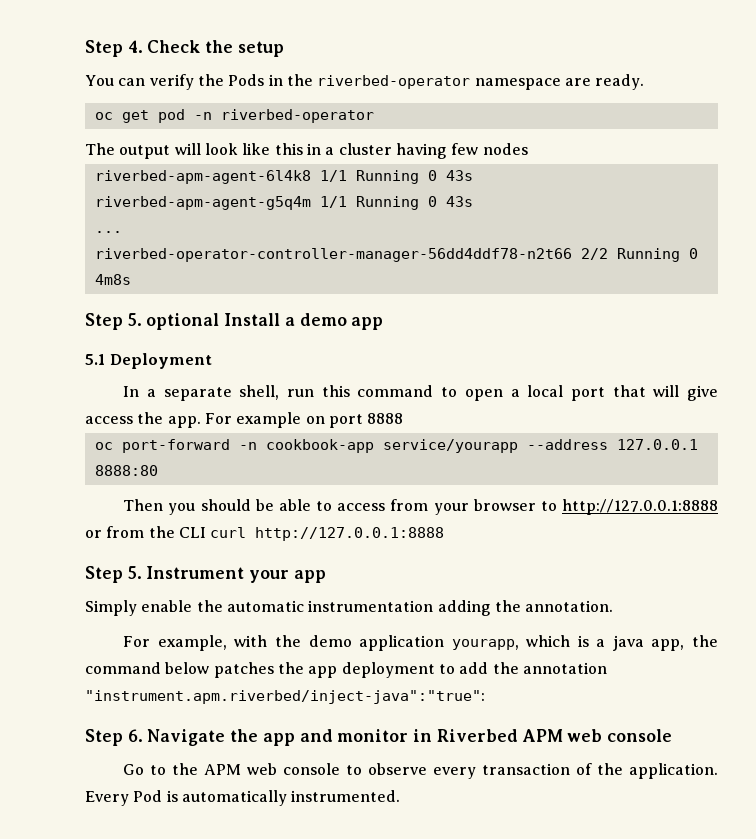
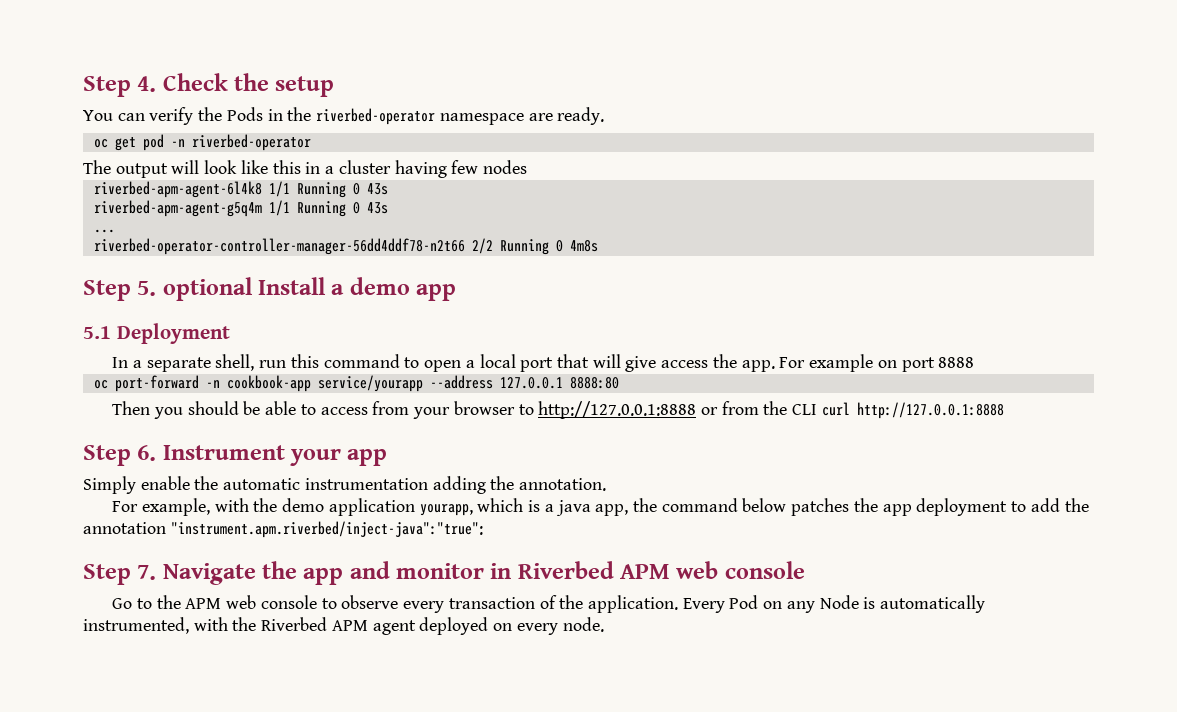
[127,566,142,579] 5. -> [137,445,157,461] 6.
[127,729,143,742] 6. -> [137,565,157,580] 7.
[166,790,401,806] is automatically instrumented. -> [763,595,986,613] [83,617,604,635] on any Node is automatically instrumented, with the Riverbed APM agent deployed on every node.

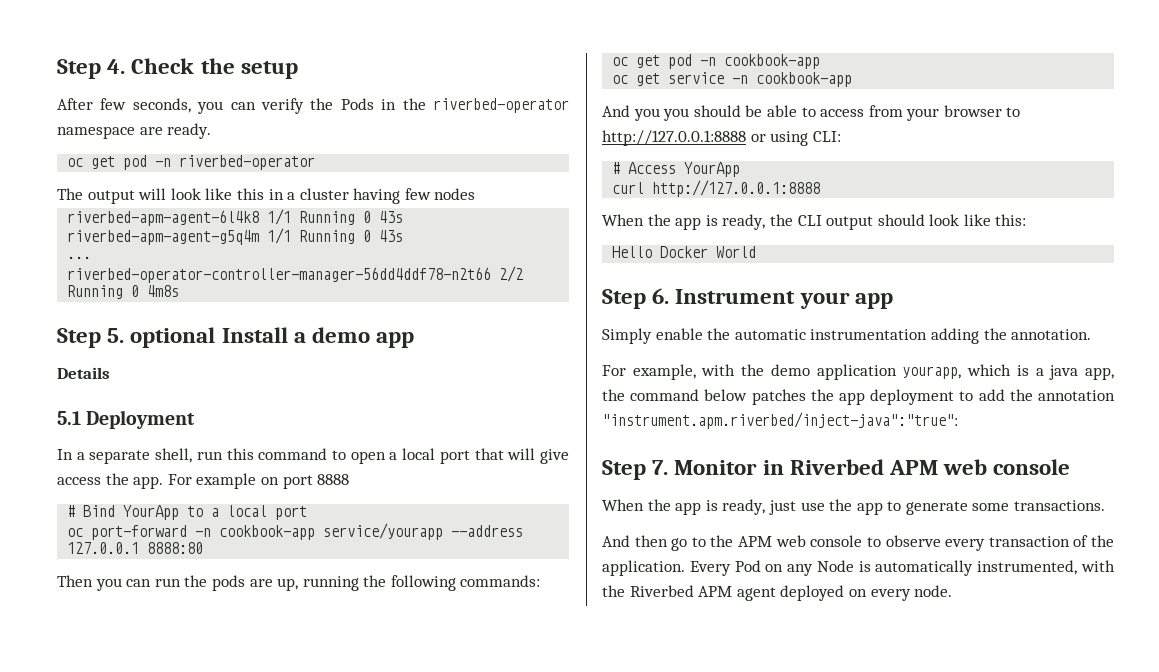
[83,110,113,121] You -> [57,98,224,114] After few seconds, you
(457, 292) none -> [57,367,110,379] // Details
(975, 362) none -> [67,505,308,520] // # Bind YourApp to a local port
(184, 413) none -> [126,575,541,591] [612,54,821,69] [612,72,853,87] [602,105,690,121] can run the pods are up, running the following commands: // oc get pod -n cookbook-app // oc get service -n cookbook-app // And you you
[721,401,1004,419] from the CLI curl http://127.0.0.1:8888 -> [770,131,841,146] [612,162,741,177] [612,180,821,197] [602,214,1027,230] [612,246,757,258] using CLI: // # Access YourApp // curl http://127.0.0.1:8888 // When the app is ready, the CLI output should look like this: // Hello Docker World
[162,561,485,585] Navigate the app and monitor -> [674,460,758,475] Monitor
[112,598,133,609] Go -> [602,499,1106,515] [602,535,688,551] When the app is ready, just use the app to generate some transactions. // And then go

